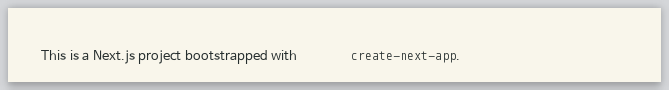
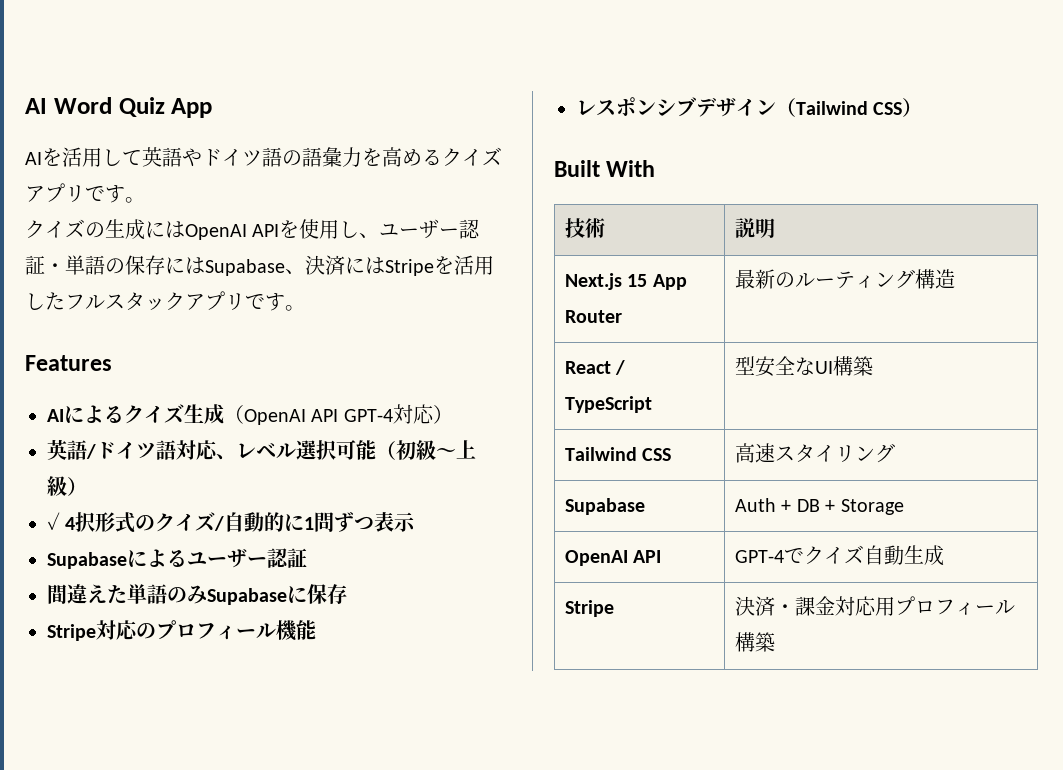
[41,50,460,64] This is a Next.js project bootstrapped with create-next-app. -> [25,97,213,118] [25,147,502,167] [25,183,145,203] [25,219,481,240] [25,255,494,276] [25,291,305,311] [25,355,112,371] [47,404,453,425] [47,439,476,460] [47,476,87,496] [47,511,417,533] [47,548,307,569] [47,584,347,605] [47,620,316,641] [576,97,923,117] [554,160,656,177] [564,218,605,238] [734,218,775,238] [564,273,687,290] [564,310,622,323] [734,269,955,289] [564,360,626,375] [564,396,652,413] [734,356,873,377] [564,447,672,461] [734,443,895,463] [564,498,645,515] [734,498,904,515] [564,550,662,566] [734,545,944,566] [564,600,614,617] [734,596,1015,616] [734,632,775,652] AI Word Quiz App // AIを活用して英語やドイツ語の語彙力を高めるクイズアプリです。 // クイズの生成にはOpenAI APIを使用し、ユーザー認証・単語の保存にはSupabase、決済にはStripeを活用したフルスタックアプリです。 // Features // AIによるクイズ生成（OpenAI API GPT-4対応） // 英語/ドイツ語対応、レベル選択可能（初級〜上級） // ✓ 4択形式のクイズ/自動的に1問ずつ表示 // Supabaseによるユーザー認証 // 間違えた単語のみSupabaseに保存 // Stripe対応のプロフィール機能 // レスポンシブデザイン（Tailwind CSS） // Built With // 技術 | 説明 // Next.js 15 App Router | 最新のルーティング構造 // React / TypeScript | 型安全なUI構築 // Tailwind CSS | 高速スタイリング // Supabase | Auth + DB + Storage // OpenAI API | GPT-4でクイズ自動生成 // Stripe | 決済・課金対応用プロフィール構築

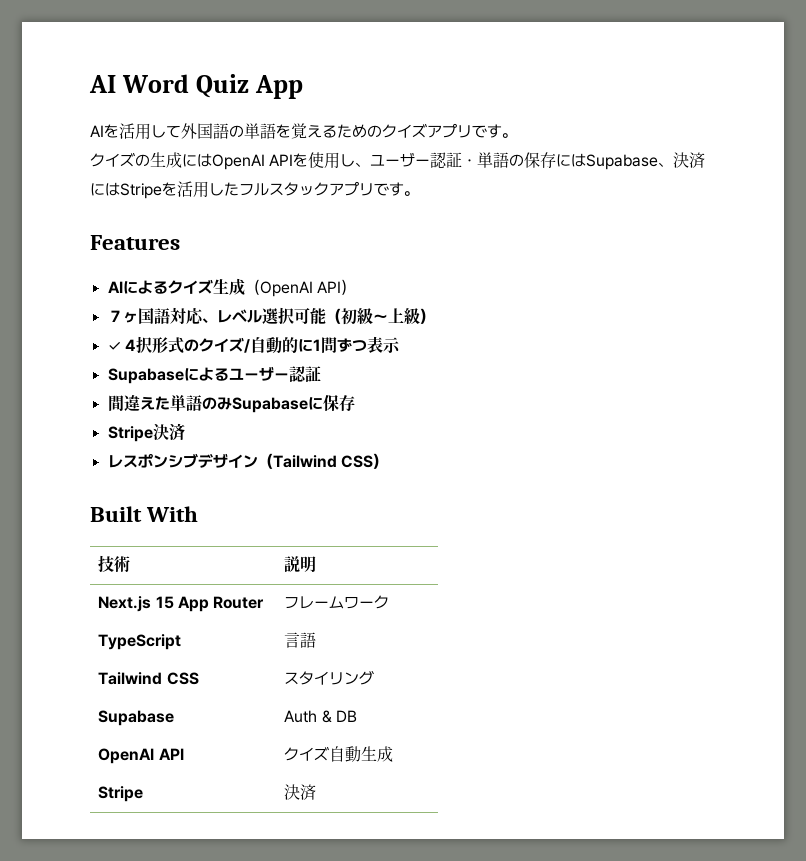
[142,147,442,167] 英語やドイツ語の語彙力を高める -> [181,123,382,139] 外国語の単語を覚えるための
[343,404,453,424] [47,439,156,460] GPT-4対応） // 英語/ドイツ -> [340,279,356,295] [107,308,154,324] ） // ７ヶ国
[96,620,316,641] 対応のプロフィール機能 -> [152,423,185,441] 決済
[734,269,955,289] [564,360,626,375] [564,396,652,413] [734,356,873,377] 最新のルーティング構造 // React / TypeScript | 型安全なUI構築 -> [284,595,390,609] [98,634,182,650] [284,632,317,648] フレームワーク // TypeScript | 言語
[734,443,775,463] 高速 -> (199, 678) none
[781,500,792,512] + -> [321,710,332,723] &
[825,499,904,515] + Storage -> (358, 716) none
[734,548,804,563] GPT-4で -> (184, 754) none
[774,596,1015,616] [734,632,775,652] ・課金対応用プロフィール構築 -> (317, 792) none

